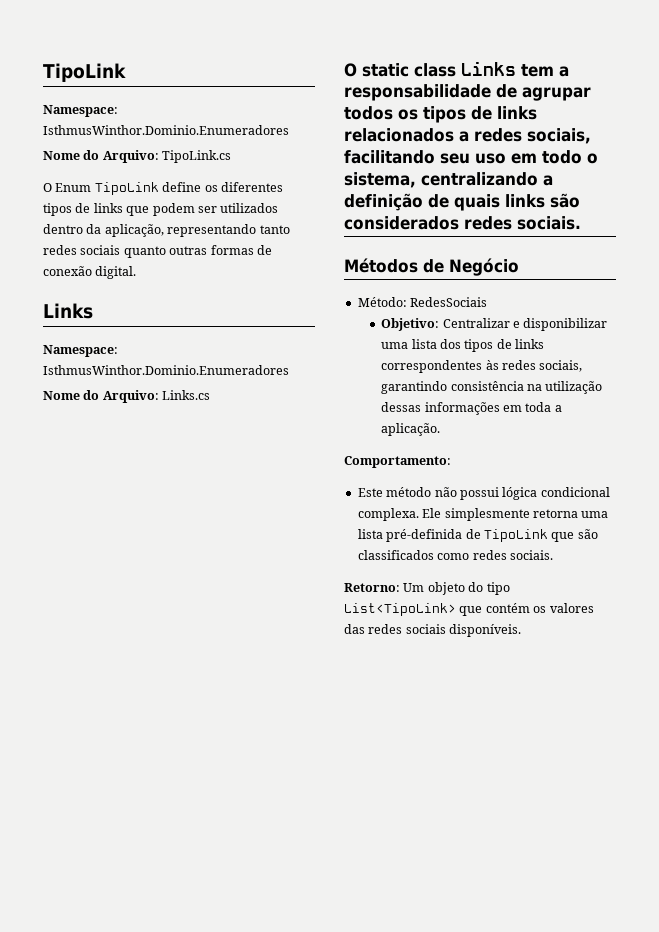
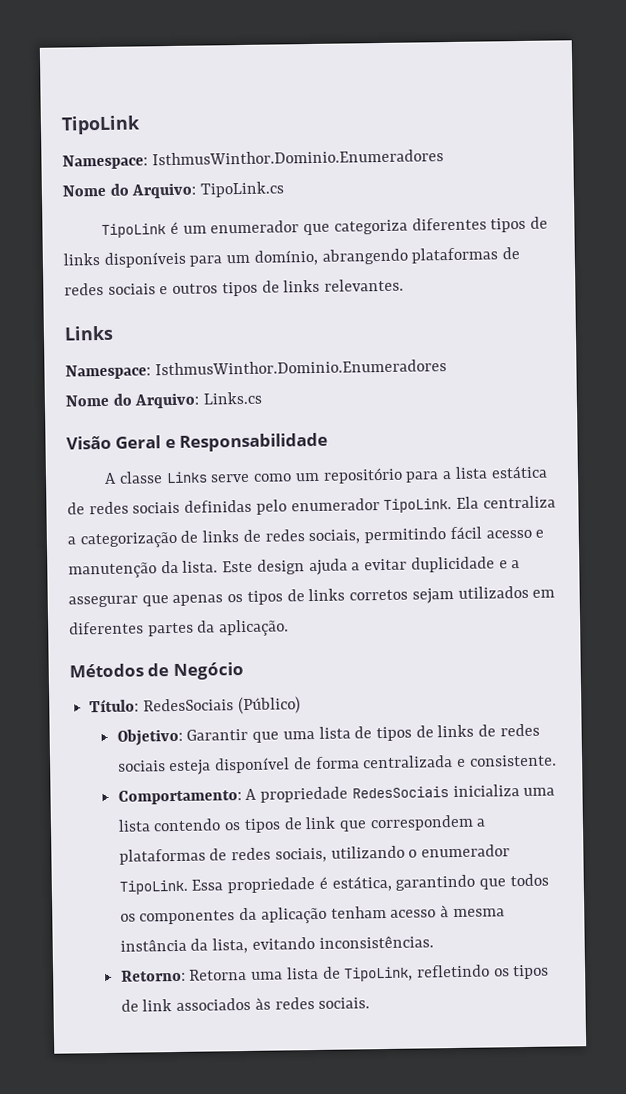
[43,182,283,195] [43,203,279,216] [43,224,290,237] [43,245,272,258] [43,266,137,279] O Enum TipoLink define os diferentes tipos de links que podem ser utilizados dentro da aplicação, representando tanto redes sociais quanto outras formas de conexão digital. -> [101,216,549,238] [63,246,521,268] [64,278,405,297] TipoLink é um enumerador que categoriza diferentes tipos de links disponíveis para um domínio, abrangendo plataformas de redes sociais e outros tipos de links relevantes.
[344,61,569,77] [344,84,591,101] [344,106,537,123] [344,128,591,144] [344,150,598,164] [344,172,553,188] [344,193,580,211] [344,216,581,230] O static class Links tem a responsabilidade de agrupar todos os tipos de links relacionados a redes sociais, facilitando seu uso em todo o sistema, centralizando a definição de quais links são considerados redes sociais. -> [66,432,329,452] [104,465,548,484] [67,495,556,515] [67,526,545,549] [68,556,521,579] [68,585,556,608] [69,619,290,637] Visão Geral e Responsabilidade // A classe Links serve como um repositório para a lista estática de redes sociais definidas pelo enumerador TipoLink. Ela centraliza a categorização de links de redes sociais, permitindo fácil acesso e manutenção da lista. Este design ajuda a evitar duplicidade e a assegurar que apenas os tipos de links corretos sejam utilizados em diferentes partes da aplicação.
[357,297,488,307] Método: RedesSociais -> [89,696,301,715] Título: RedesSociais (Público)
[442,318,608,331] [381,339,545,352] [381,360,583,373] [381,381,603,394] [381,402,562,415] [381,423,441,436] [344,456,451,468] [357,487,610,500] [357,508,609,521] [357,529,598,542] [357,550,553,560] [344,582,510,595] [344,603,594,616] [344,624,522,637] Centralizar e disponibilizar uma lista dos tipos de links correspondentes às redes sociais, garantindo consistência na utilização dessas informações em toda a aplicação. // Comportamento: // Este método não possui lógica condicional complexa. Ele simplesmente retorna uma lista pré-definida de TipoLink que são classificados como redes sociais. // Retorno: Um objeto do tipo List<TipoLink> que contém os valores das redes sociais disponíveis. -> [186,723,540,743] [117,754,557,776] [117,784,556,805] [117,814,487,834] [118,844,510,865] [118,873,549,895] [119,905,505,925] [119,935,434,954] [120,964,550,982] [120,997,371,1012] Garantir que uma lista de tipos de links de redes sociais esteja disponível de forma centralizada e consistente. // Comportamento: A propriedade RedesSociais inicializa uma lista contendo os tipos de link que correspondem a plataformas de redes sociais, utilizando o enumerador TipoLink. Essa propriedade é estática, garantindo que todos os componentes da aplicação tenham acesso à mesma instância da lista, evitando inconsistências. // Retorno: Retorna uma lista de TipoLink, refletindo os tipos de link associados às redes sociais.

